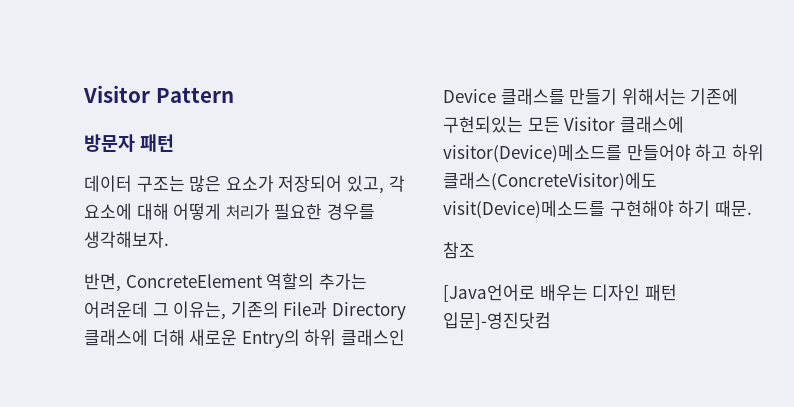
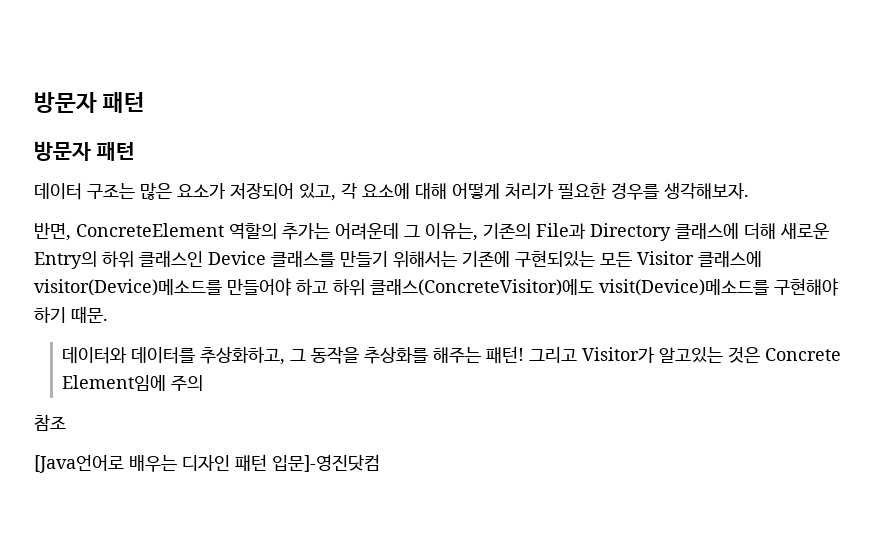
[83,85,234,103] Visitor Pattern -> [34,92,146,113] 방문자 패턴
(752, 208) none -> [62,346,842,365] [62,375,204,391] // 데이터와 데이터를 추상화하고, 그 동작을 추상화를 해주는 패턴! 그리고 Visitor가 알고있는 것은 Concrete Element임에 주의

